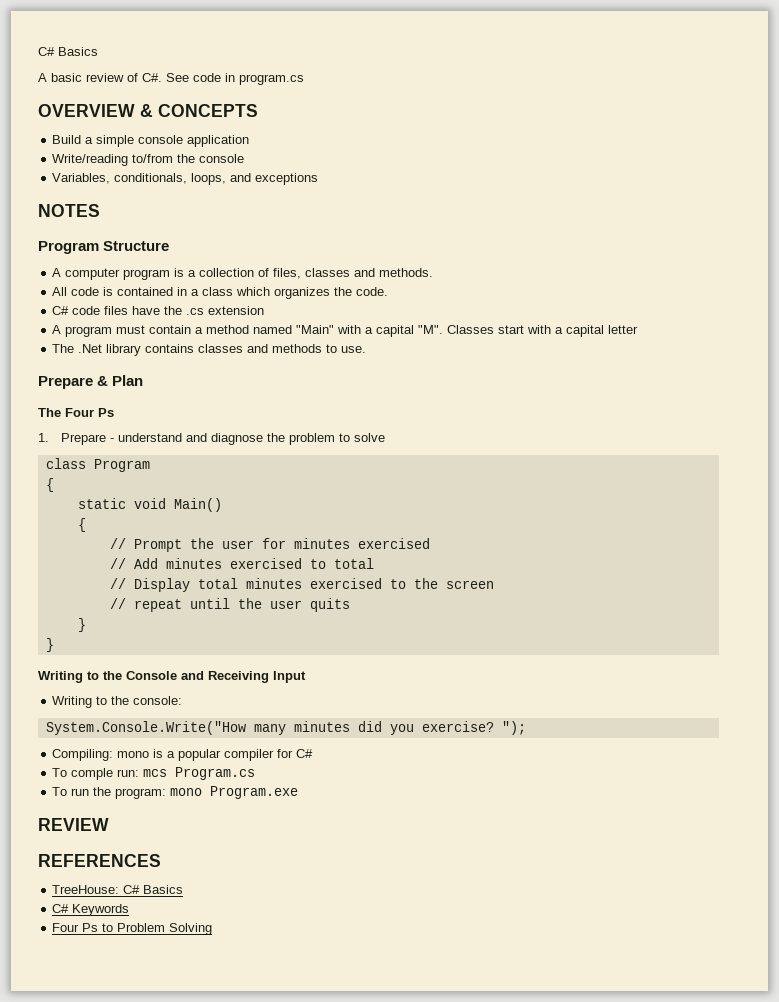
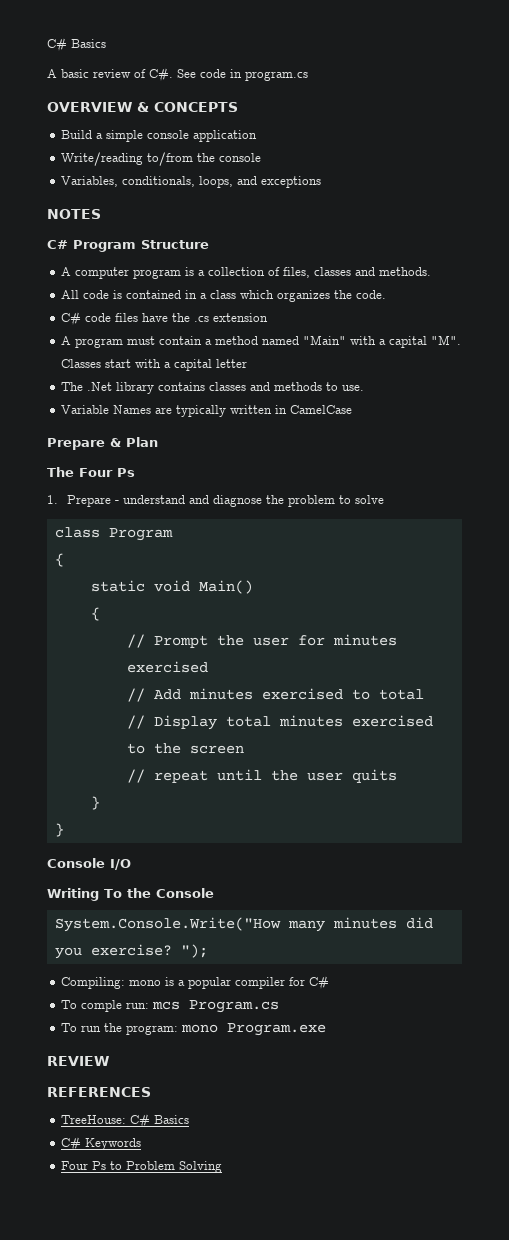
(100, 210) none -> [47,240,68,249] C#
(367, 349) none -> [61,405,353,417] // Variable Names are typically written in CamelCase
[38,671,99,683] // Writing to -> [47,858,131,870] [47,888,122,901] // Console I/O // Writing To
[181,671,306,683] [52,696,183,708] and Receiving Input // Writing to the console: -> (214, 893) none

